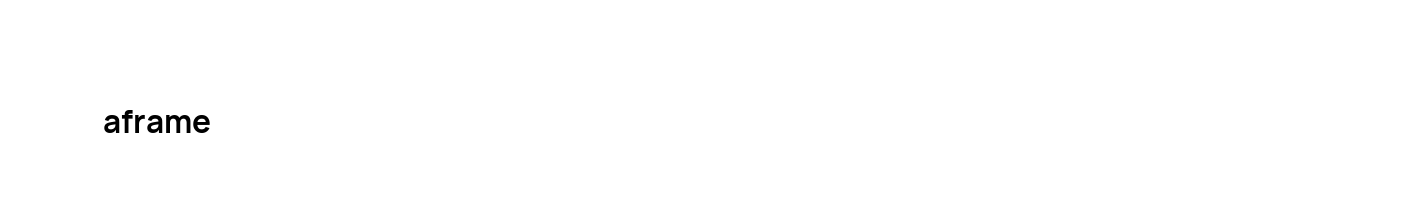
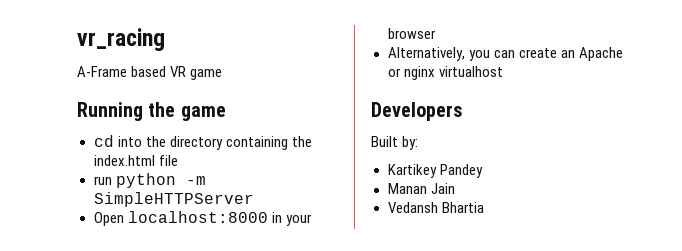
[103,110,211,133] aframe -> [77,28,165,51] [77,66,223,80] [77,102,226,121] [93,135,312,150] [93,155,178,166] [93,173,206,188] [93,192,254,207] [93,211,312,226] [387,28,436,39] [387,47,623,61] [387,66,503,80] [371,102,463,121] [371,136,419,150] [387,164,483,178] [387,183,455,194] [387,202,484,213] vr_racing // A-Frame based VR game // Running the game // cd into the directory containing the index.html file // run python -m SimpleHTTPServer // Open localhost:8000 in your browser // Alternatively, you can create an Apache or nginx virtualhost // Developers // Built by: // Kartikey Pandey // Manan Jain // Vedansh Bhartia

